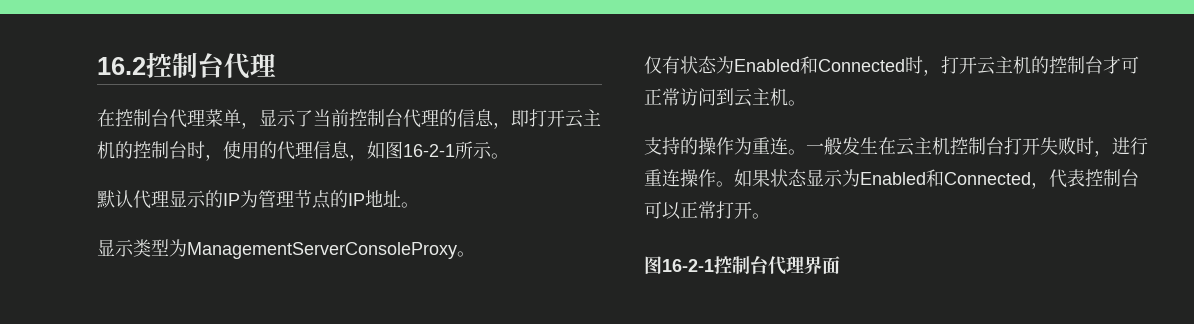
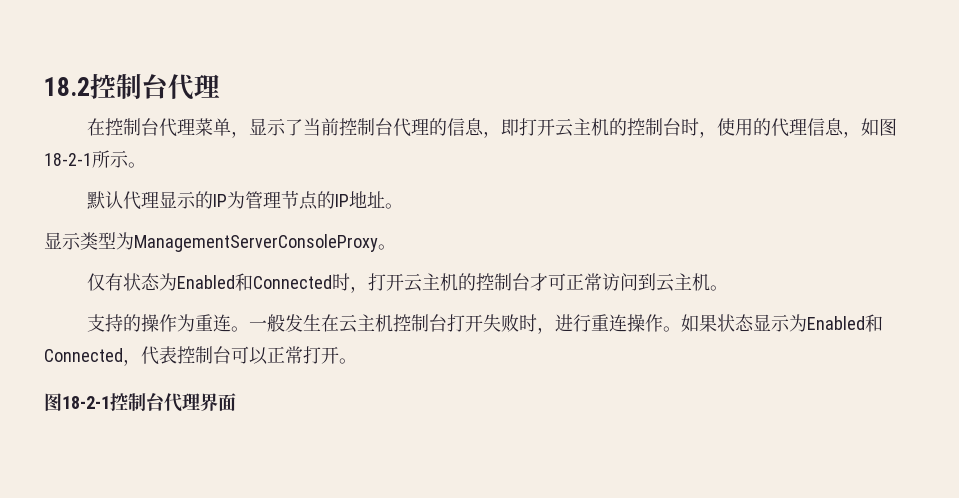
[97,57,146,75] 16.2 -> [44,77,90,96] 18.2
[403,144,455,157] 16-2-1 -> [44,153,92,166] 18-2-1
[662,259,714,272] 16-2-1 -> [62,396,110,409] 18-2-1

